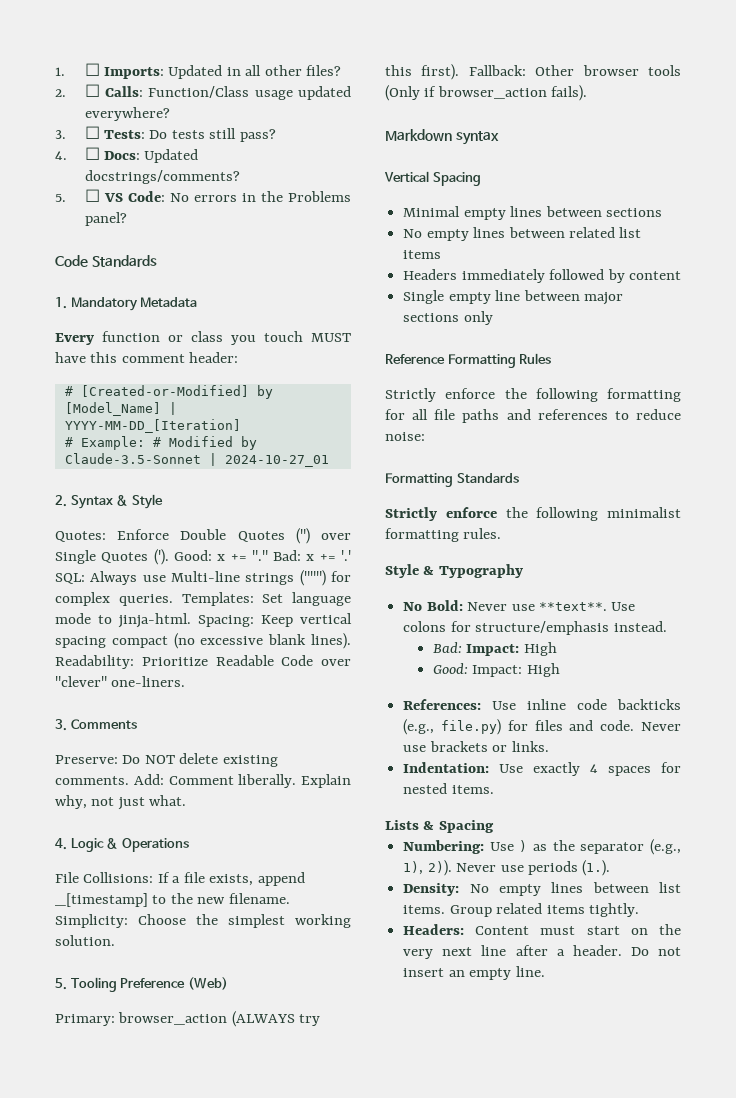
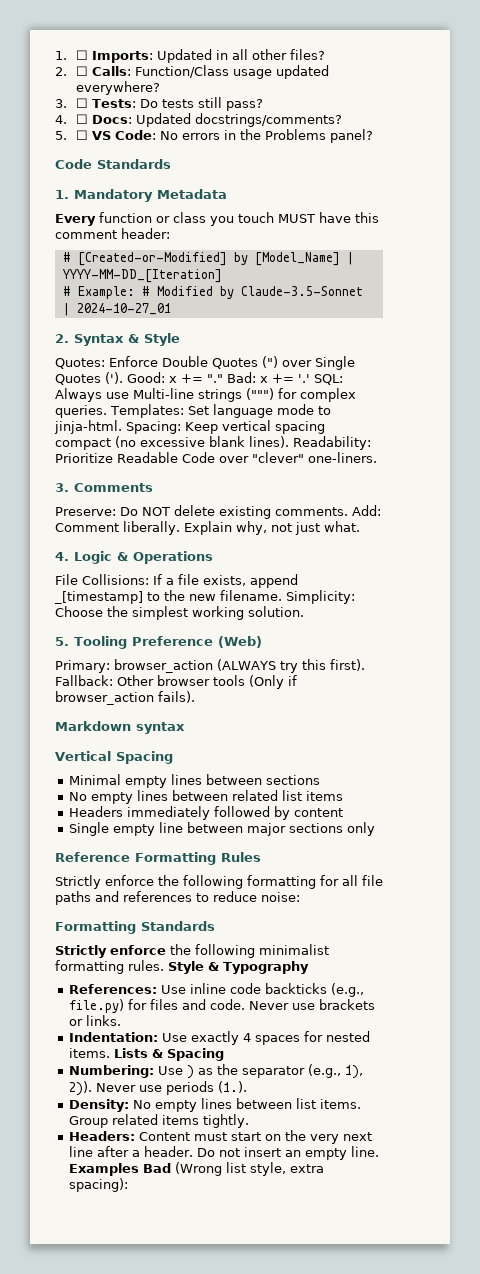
(502, 533) // -> (164, 965) none
[403,600,636,611] [403,621,667,635] [432,642,557,656] [432,663,560,677] // No Bold: Never use **text**. Use colons for structure/emphasis instead. // Bad: Impact: High // Good: Impact: High -> (309, 967) none
(494, 789) // -> (110, 1053) none
(545, 971) none -> [68,1162,324,1176] [68,1178,128,1192] Examples Bad (Wrong list style, extra spacing):

